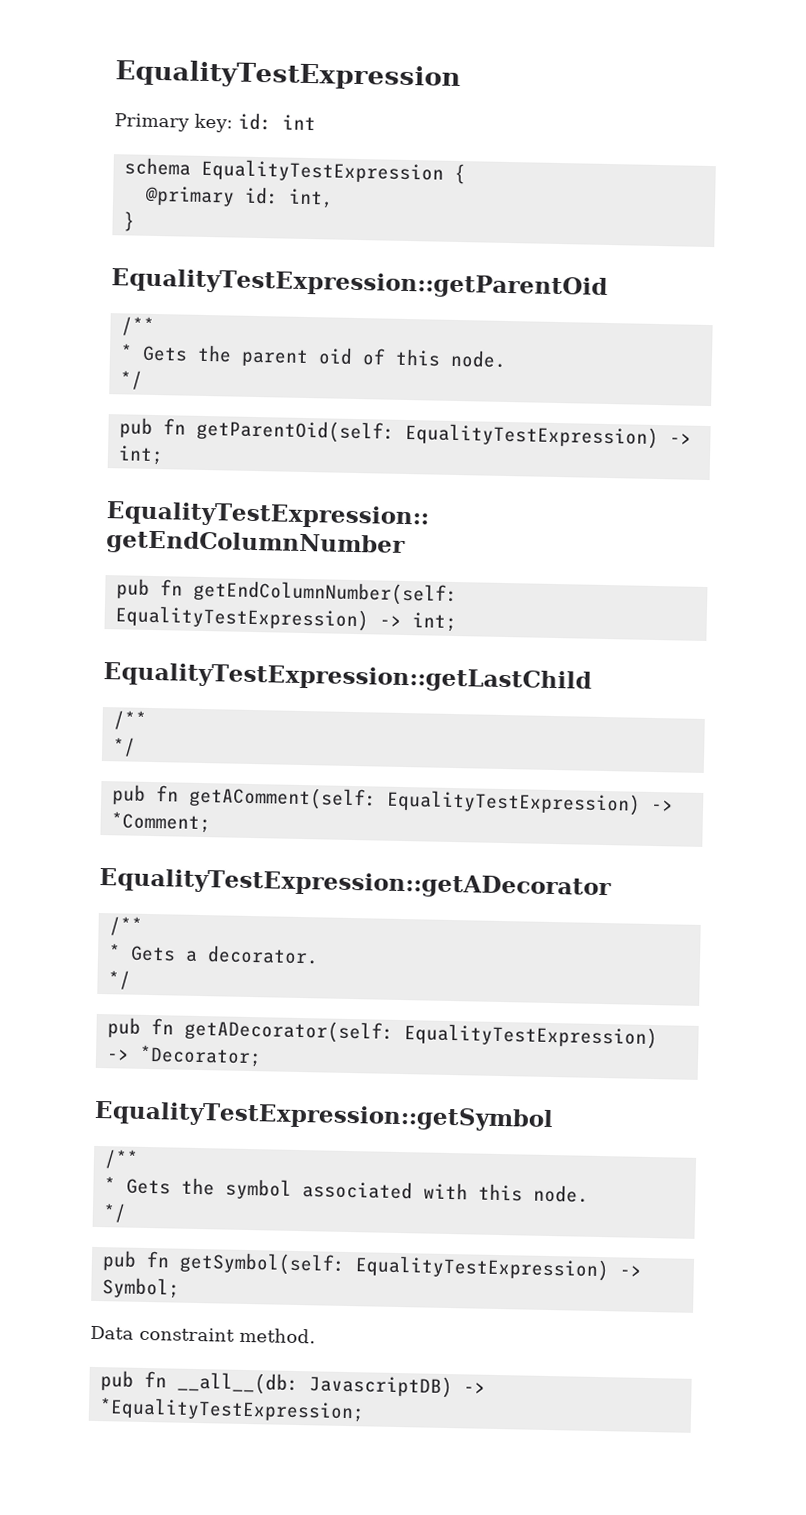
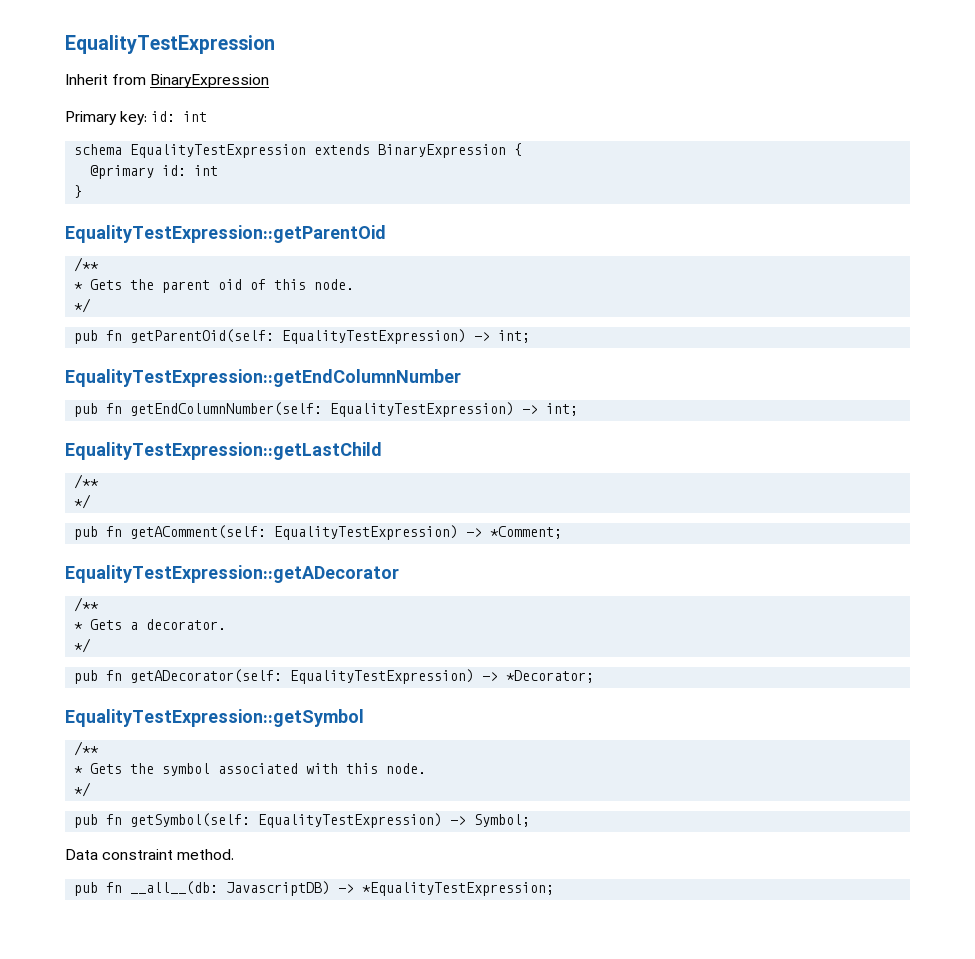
[115,59,461,92] EqualityTestExpression -> [65,35,275,54] [65,74,270,88] EqualityTestExpression // Inherit from BinaryExpression
(444, 171) none -> [314,144,507,158] extends BinaryExpression
[287,188,334,209] int, -> [194,165,219,176] int

